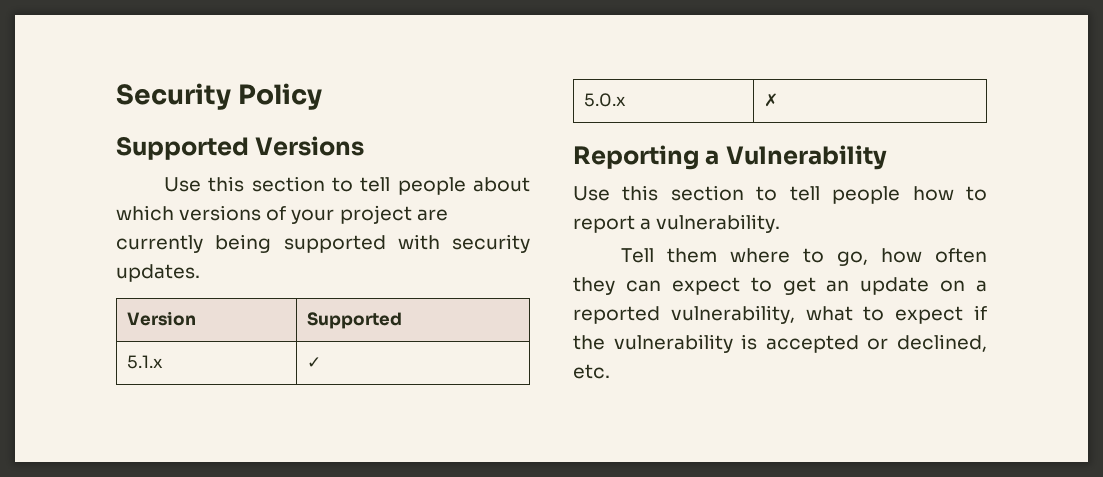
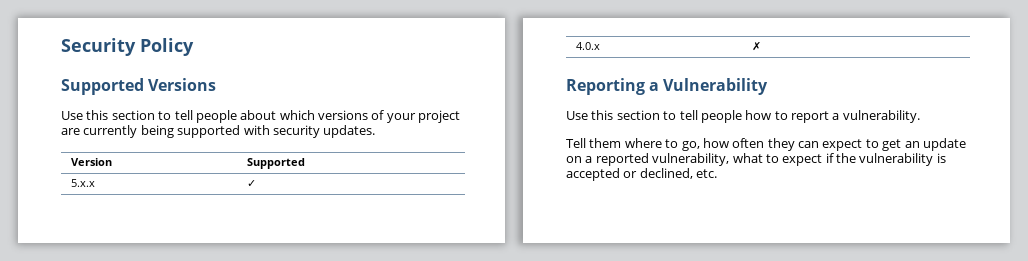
[127,355,164,369] 5.1.x -> [70,179,95,187] 5.x.x
[584,93,627,107] 5.0.x -> [575,42,600,50] 4.0.x

